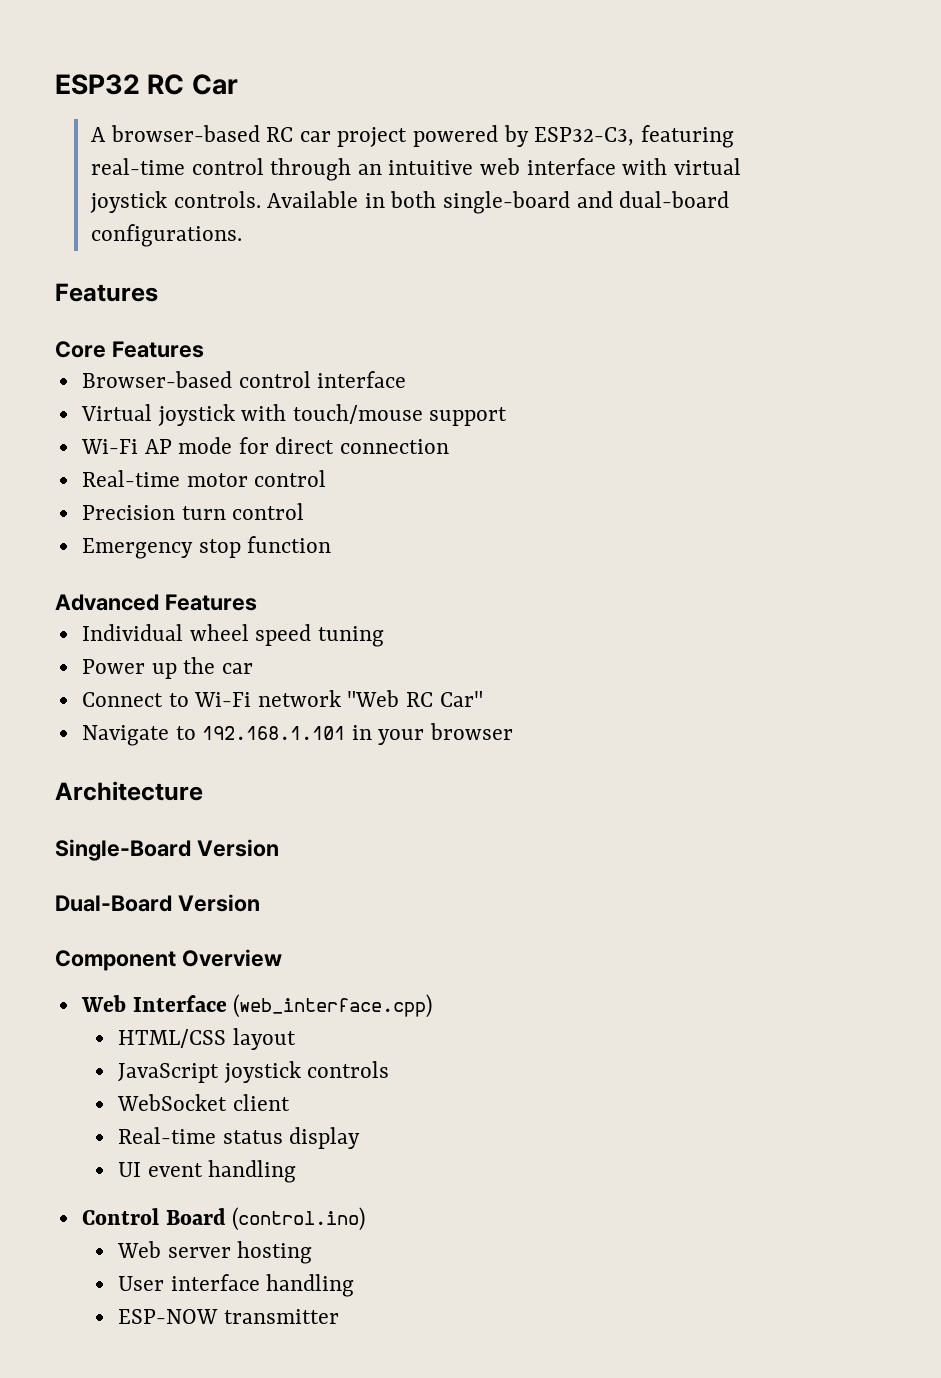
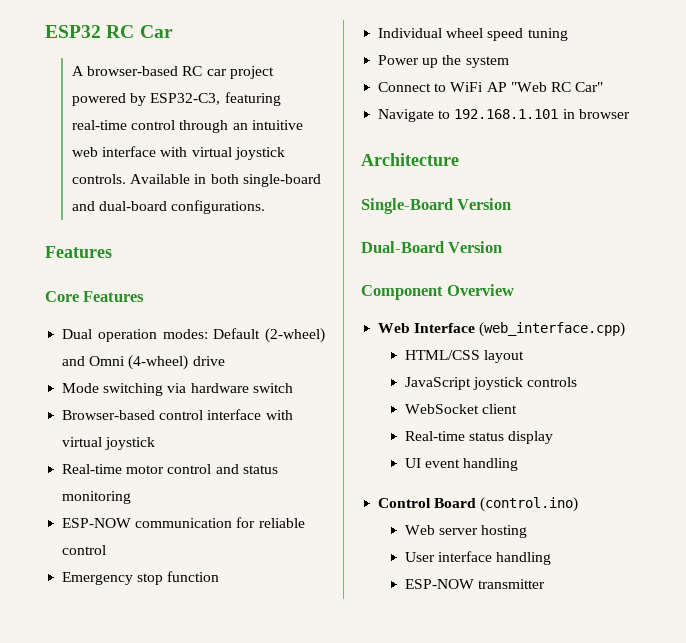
(204, 349) none -> [62,328,325,343] [62,355,225,370] [62,383,293,396] // Dual operation modes: Default (2-wheel) and Omni (4-wheel) drive // Mode switching via hardware switch
[80,404,508,426] [80,437,450,454] [81,470,327,487] [81,505,226,520] // Virtual joystick with touch/mouse support // Wi-Fi AP mode for direct connection // Real-time motor control // Precision turn -> [265,410,293,420] [62,437,156,450] [62,464,278,474] [62,491,132,504] [62,517,305,528] with virtual joystick // Real-time motor control and status monitoring // ESP-NOW communication for reliable
[55,594,257,611] // Advanced Features -> (220, 576) none
[221,663,253,674] car -> [465,56,509,68] system
[194,690,341,707] Wi-Fi network -> [450,82,507,92] WiFi AP
[378,729,425,745] your -> (575, 114) none

